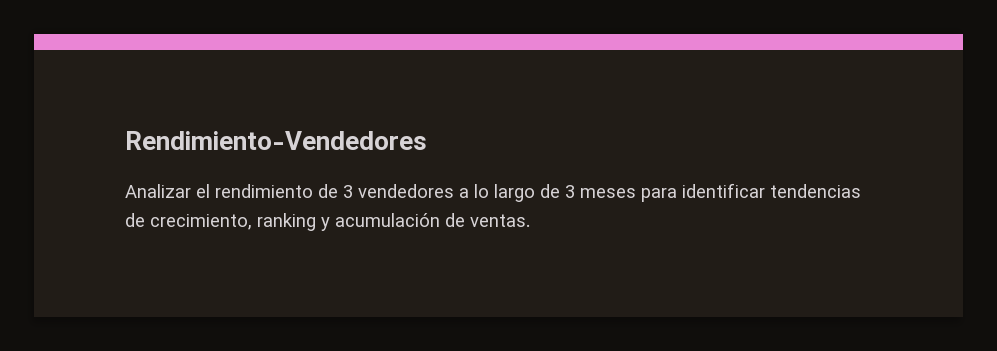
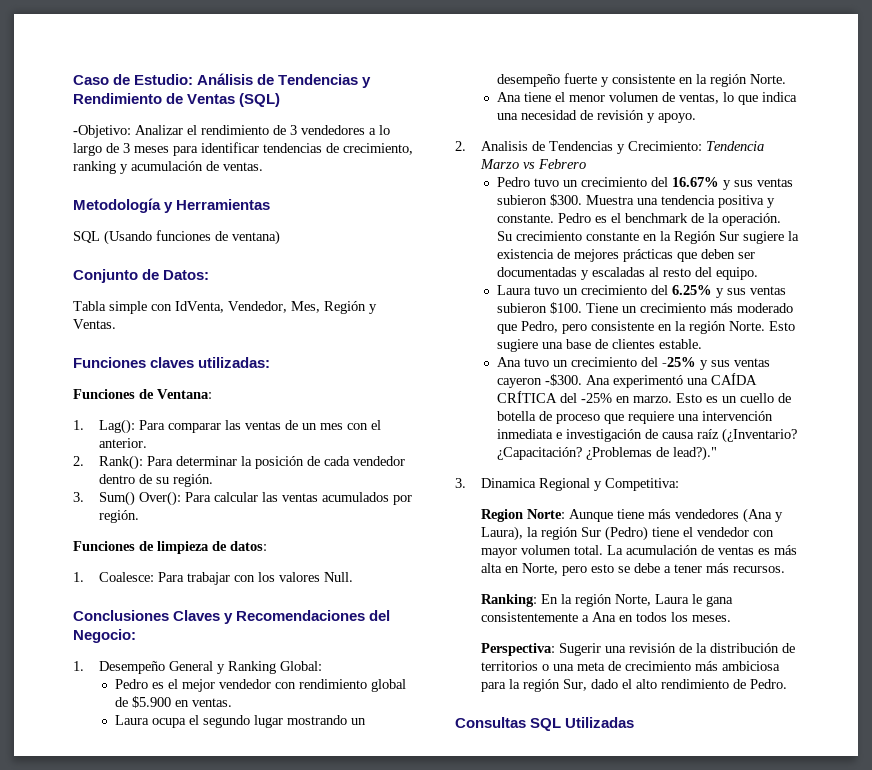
[125,131,427,150] Rendimiento-Vendedores // -> [73,73,372,88] [73,93,281,107] [73,125,131,138] Caso de Estudio: Análisis de Tendencias y Rendimiento de Ventas (SQL) // -Objetivo:
(530, 220) none -> [73,198,271,213] [73,230,280,245] [73,269,210,283] [73,301,377,314] [73,319,116,329] [73,357,271,368] [73,389,212,399] [73,419,381,434] [98,438,147,448] [73,455,405,470] [98,474,213,487] [73,491,412,506] [98,510,139,523] [73,541,267,554] [73,572,353,585] [73,610,391,624] [73,629,136,643] [73,661,322,674] [114,679,406,692] [114,696,232,708] [114,715,366,728] [496,73,786,87] [496,92,797,105] [496,110,696,123] [455,141,764,154] [479,159,586,169] [496,177,793,190] [496,194,775,208] [496,213,781,226] [496,231,799,244] [496,249,755,262] [496,267,758,280] [496,285,786,298] [496,302,793,314] [496,321,795,334] [496,339,702,352] [496,357,770,370] [496,373,757,388] [496,391,791,403] [496,411,773,424] [496,428,797,443] [496,446,717,461] [455,478,679,491] [480,508,783,523] [480,526,774,541] [480,545,797,558] [480,563,785,576] [480,594,733,607] [480,612,731,622] [480,643,795,656] [480,661,780,671] [480,679,787,692] [455,717,635,731] // Metodología y Herramientas // SQL (Usando funciones de ventana) // Conjunto de Datos: // Tabla simple con IdVenta, Vendedor, Mes, Región y Ventas. // Funciones claves utilizadas: // Funciones de Ventana: // 1. Lag(): Para comparar las ventas de un mes con el anterior. // 2. Rank(): Para determinar la posición de cada vendedor dentro de su región. // 3. Sum() Over(): Para calcular las ventas acumulados por región. // Funciones de limpieza de datos: // 1. Coalesce: Para trabajar con los valores Null. // Conclusiones Claves y Recomendaciones del Negocio: // 1. Desempeño General y Ranking Global: // Pedro es el mejor vendedor con rendimiento global de $5.900 en ventas. // Laura ocupa el segundo lugar mostrando un desempeño fuerte y consistente en la región Norte. // Ana tiene el menor volumen de ventas, lo que indica una necesidad de revisión y apoyo. // 2. Analisis de Tendencias y Crecimiento: Tendencia Marzo vs Febrero // Pedro tuvo un crecimiento del 16.67% y sus ventas subieron $300. Muestra una tendencia positiva y constante. Pedro es el benchmark de la operación. Su crecimiento constante en la Región Sur sugiere la existencia de mejores prácticas que deben ser documentadas y escaladas al resto del equipo. // Laura tuvo un crecimiento del 6.25% y sus ventas subieron $100. Tiene un crecimiento más moderado que Pedro, pero consistente en la región Norte. Esto sugiere una base de clientes estable. // Ana tuvo un crecimiento del -25% y sus ventas cayeron -$300. Ana experimentó una CAÍDA CRÍTICA del -25% en marzo. Esto es un cuello de botella de proceso que requiere una intervención inmediata e investigación de causa raíz (¿Inventario? ¿Capacitación? ¿Problemas de lead?)." // 3. Dinamica Regional y Competitiva: // Region Norte: Aunque tiene más vendedores (Ana y Laura), la región Sur (Pedro) tiene el vendedor con mayor volumen total. La acumulación de ventas es más alta en Norte, pero esto se debe a tener más recursos. // Ranking: En la región Norte, Laura le gana consistentemente a Ana en todos los meses. // Perspectiva: Sugerir una revisión de la distribución de territorios o una meta de crecimiento más ambiciosa para la región Sur, dado el alto rendimiento de Pedro. // Consultas SQL Utilizadas

